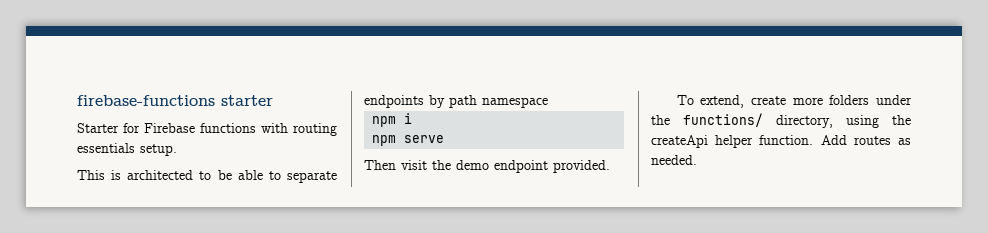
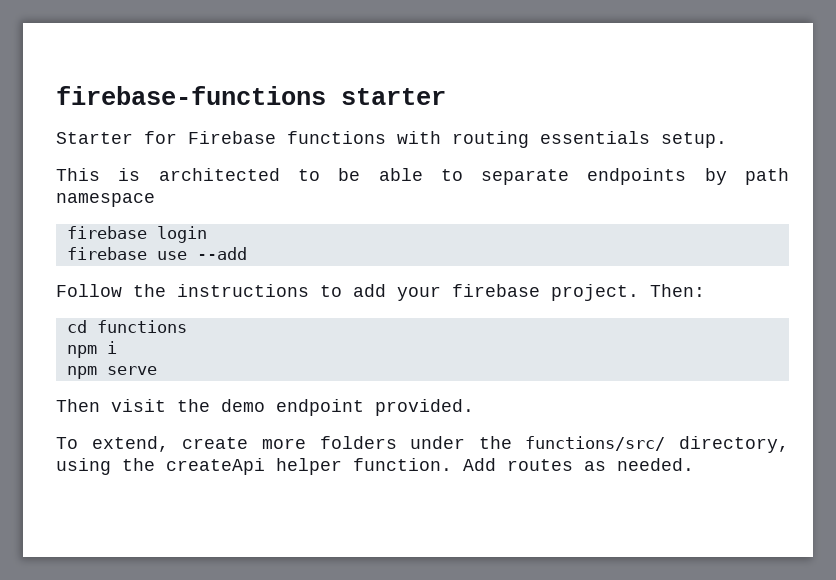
(548, 102) none -> [66,226,207,243] [66,247,247,260] [56,284,705,301] [66,320,187,333] // firebase login // firebase use --add // Follow the instructions to add your firebase project. Then: // cd functions
[683,113,763,127] functions/ -> [525,436,666,451] functions/src/

